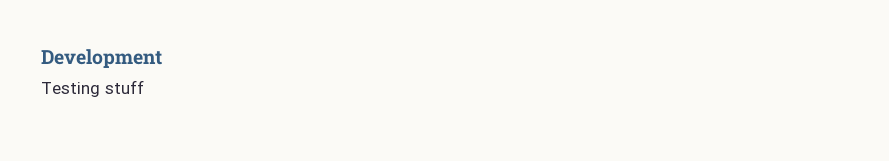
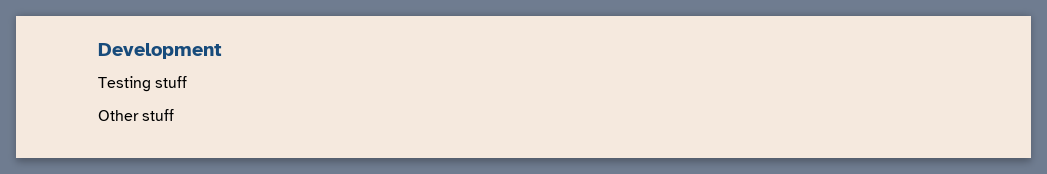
(144, 87) none -> [98,109,175,121] // Other stuff

